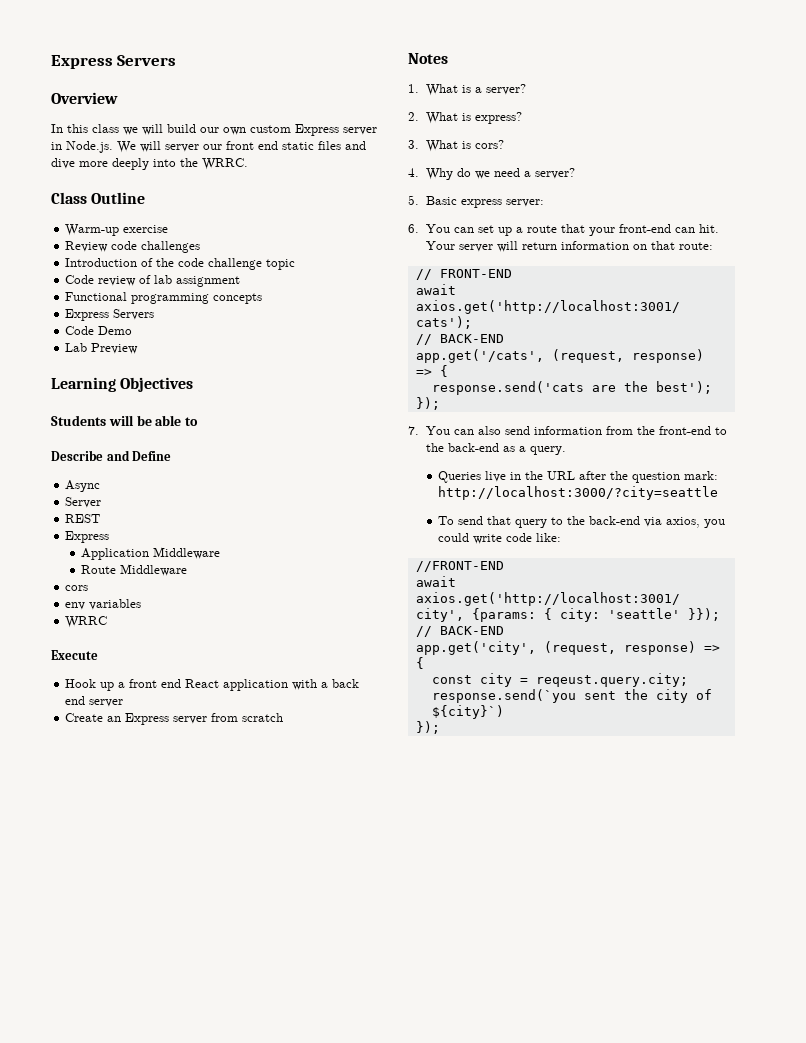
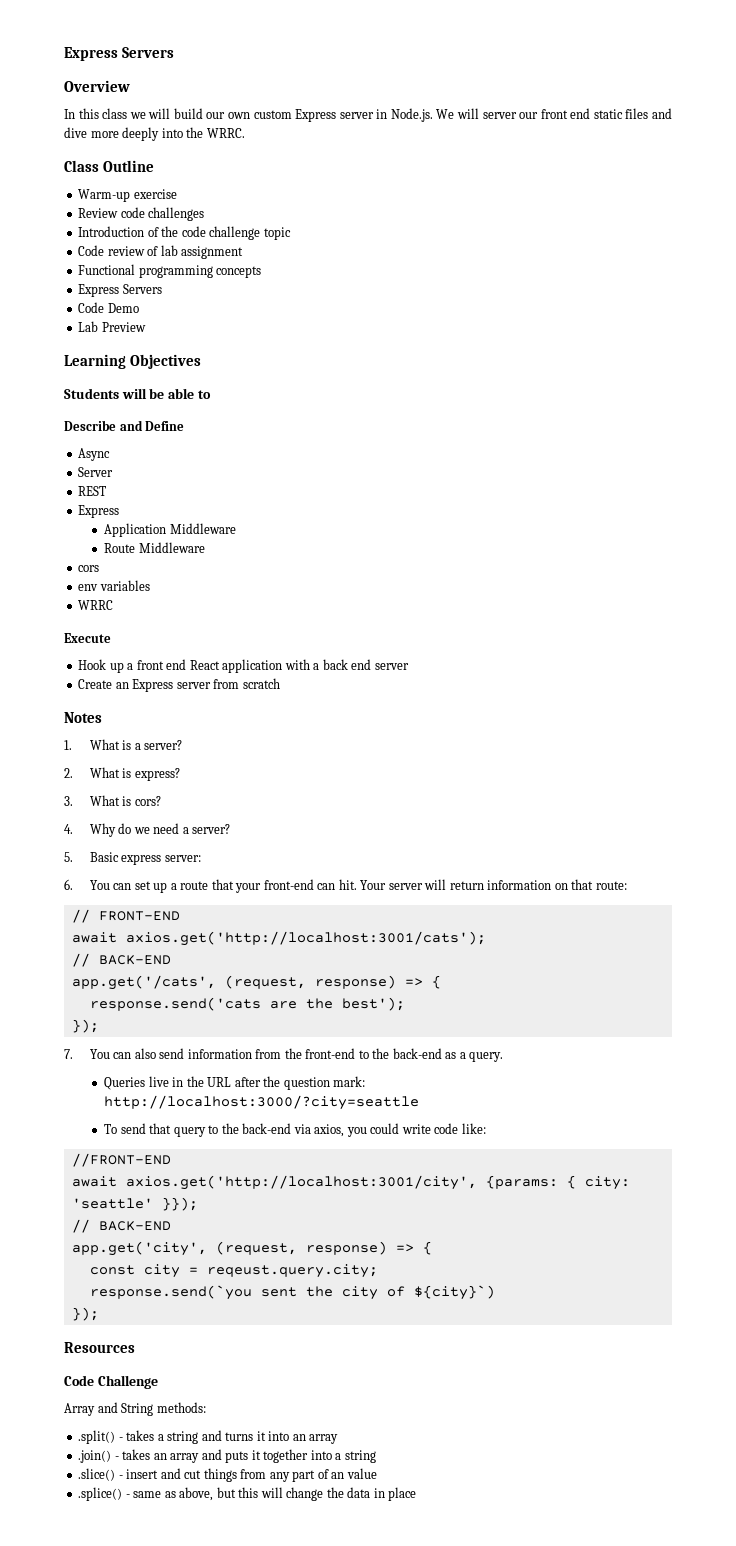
(440, 727) none -> [64,1342,135,1353] [64,1375,158,1389] [64,1402,206,1416] [78,1430,339,1444] [78,1449,376,1463] [78,1468,377,1482] [78,1487,417,1501] // Resources // Code Challenge // Array and String methods: // .split() - takes a string and turns it into an array // .join() - takes an array and puts it together into a string // .slice() - insert and cut things from any part of an value // .splice() - same as above, but this will change the data in place

